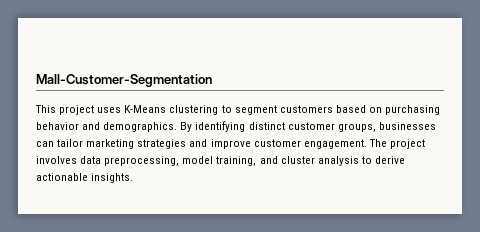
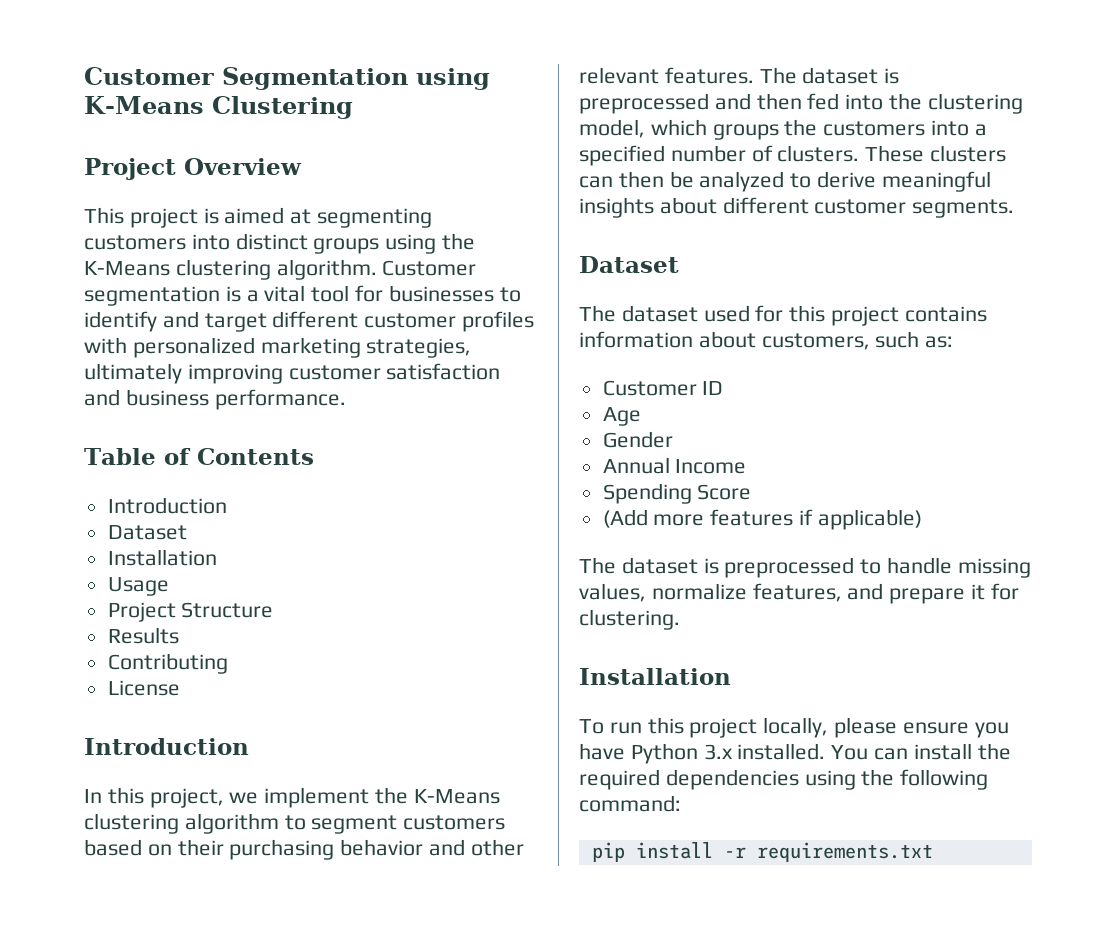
[36,74,212,87] [35,105,219,115] Mall-Customer-Segmentation // This project uses K-Means clustering -> [84,67,490,90] [84,96,353,119] [84,158,302,180] [84,207,433,228] [84,233,476,254] [84,259,477,280] [84,285,521,306] [84,311,535,332] [84,337,472,358] [84,363,501,384] [84,389,346,410] [84,448,314,465] [107,497,227,514] [107,525,187,540] [107,549,217,566] [107,577,169,596] [107,602,274,622] [107,627,179,644] [107,653,228,674] [107,680,180,696] [84,738,249,755] [84,787,500,808] [84,813,279,834] Customer Segmentation using K-Means Clustering // Project Overview // This project is aimed at segmenting customers into distinct groups using the K-Means clustering algorithm. Customer segmentation is a vital tool for businesses to identify and target different customer profiles with personalized marketing strategies, ultimately improving customer satisfaction and business performance. // Table of Contents // Introduction // Dataset // Installation // Usage // Project Structure // Results // Contributing // License // Introduction // In this project, we implement the K-Means clustering algorithm
(382, 110) none -> [177,839,224,856] their
[103,121,436,132] [36,139,425,149] [36,156,405,166] [36,173,134,183] demographics. By identifying distinct customer groups, businesses can tailor marketing strategies and improve customer engagement. The project involves data preprocessing, model training, and cluster analysis to derive actionable insights. -> [470,839,524,856] [579,67,900,84] [579,93,1023,114] [579,119,987,140] [579,145,1007,166] [579,171,991,192] [579,197,1015,218] [579,256,679,273] [579,305,987,326] [579,331,954,350] [602,380,724,396] [602,407,641,426] [602,431,673,448] [602,457,747,474] [602,483,752,504] [602,509,922,530] [579,557,1031,578] [579,583,1019,604] [579,609,680,630] [579,668,731,685] [579,717,1009,738] [579,743,1011,764] [579,769,989,790] [579,795,681,812] [591,842,933,862] other relevant features. The dataset is preprocessed and then fed into the clustering model, which groups the customers into a specified number of clusters. These clusters can then be analyzed to derive meaningful insights about different customer segments. // Dataset // The dataset used for this project contains information about customers, such as: // Customer ID // Age // Gender // Annual Income // Spending Score // (Add more features if applicable) // The dataset is preprocessed to handle missing values, normalize features, and prepare it for clustering. // Installation // To run this project locally, please ensure you have Python 3.x installed. You can install the required dependencies using the following command: // pip install -r requirements.txt

